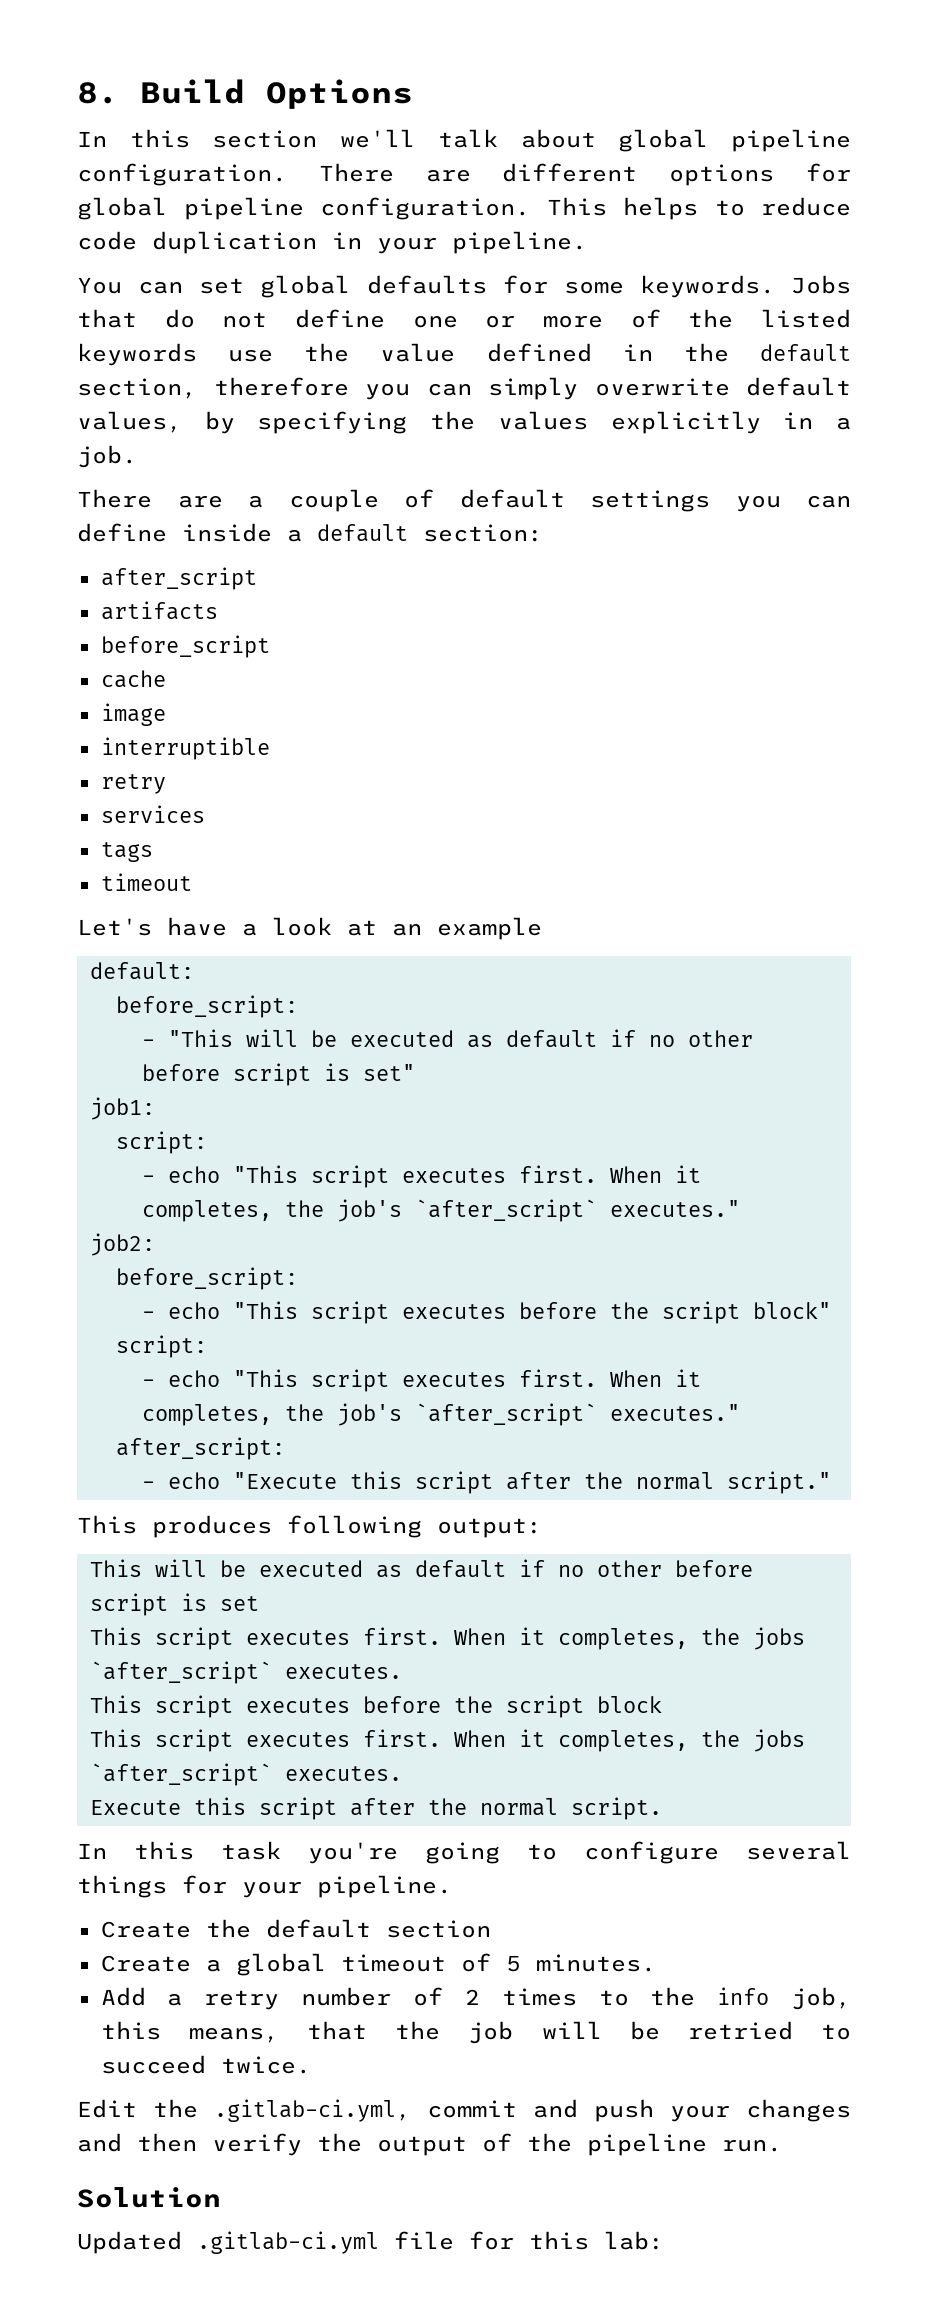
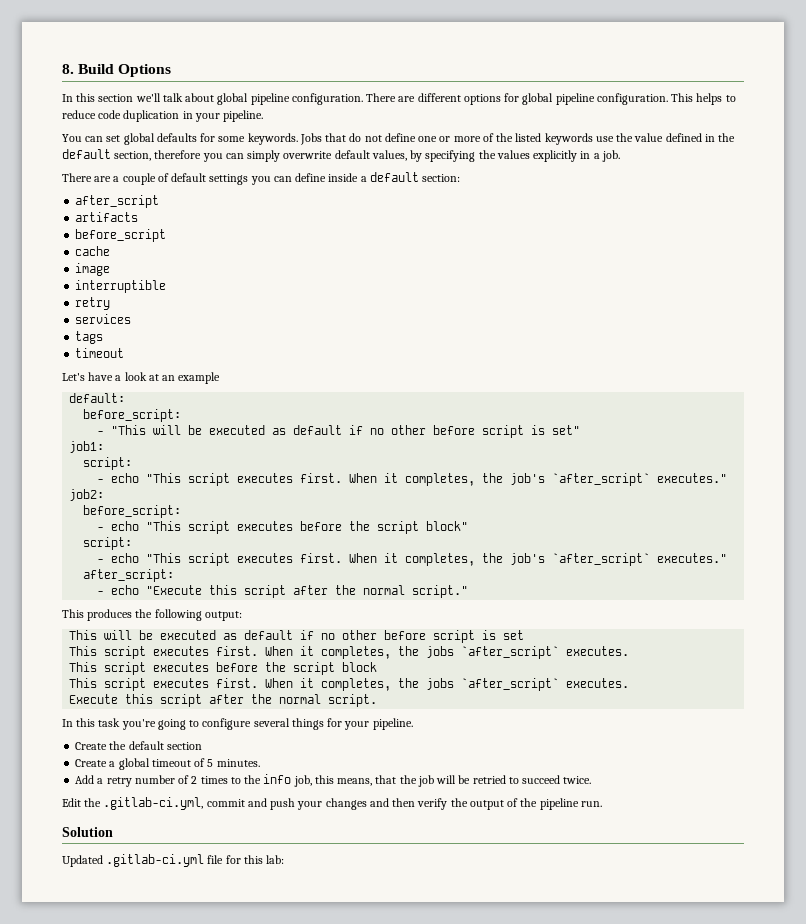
(272, 1526) none -> [135,609,153,618] the

